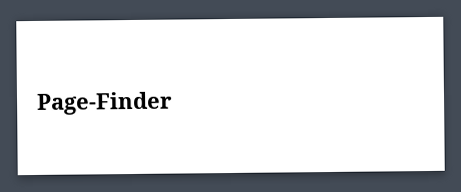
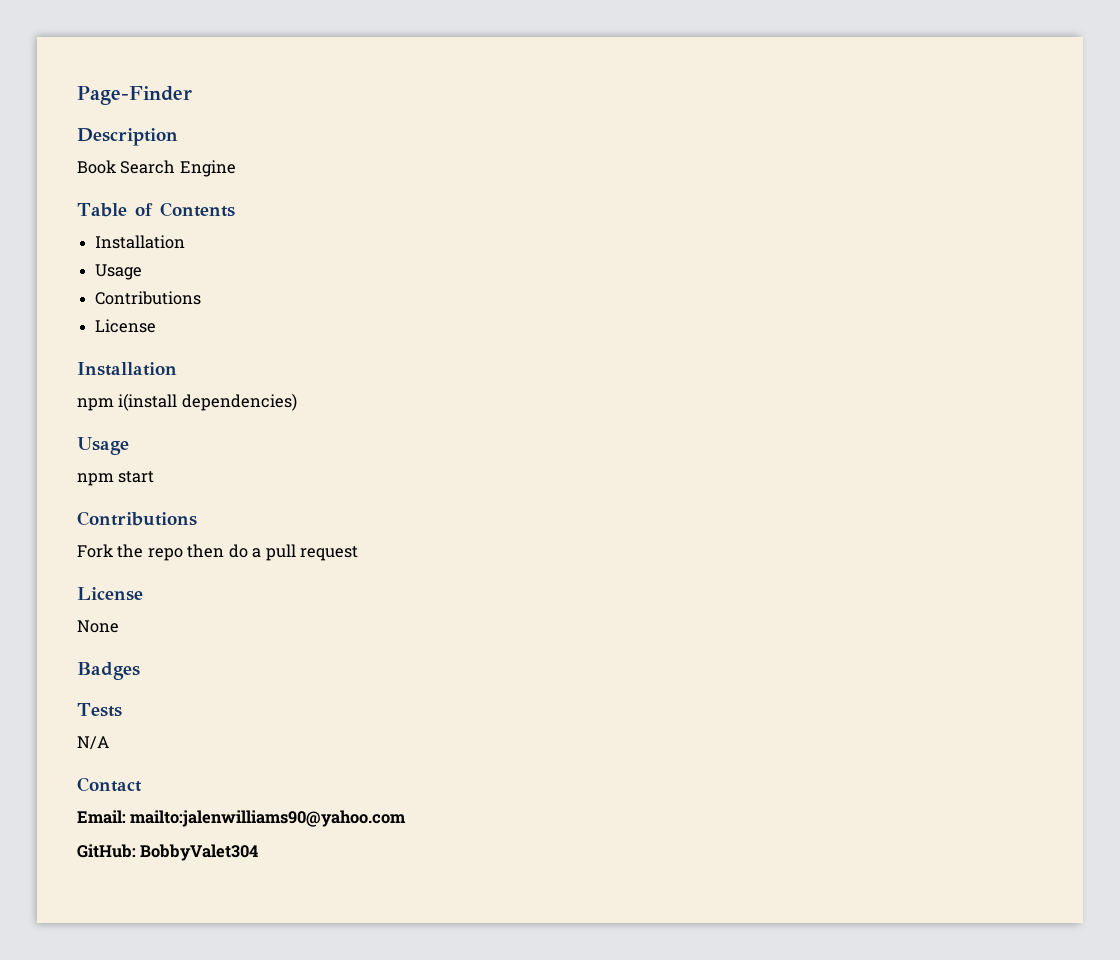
(173, 103) none -> [77,128,178,146] [77,160,236,177] [77,202,235,217] [95,235,186,249] [95,264,143,280] [95,291,202,305] [95,319,157,333] [77,362,177,376] [77,393,297,411] [77,437,129,455] [77,471,155,486] [77,511,197,526] [77,544,359,561] [77,587,143,601] [77,620,119,633] [77,662,140,680] [77,703,122,717] [77,736,109,750] [77,777,142,792] [77,810,407,827] [77,844,259,861] // Description // Book Search Engine // Table of Contents // Installation // Usage // Contributions // License // Installation // npm i(install dependencies) // Usage // npm start // Contributions // Fork the repo then do a pull request // License // None // Badges // Tests // N/A // Contact // Email: mailto:jalenwilliams90@yahoo.com // GitHub: BobbyValet304

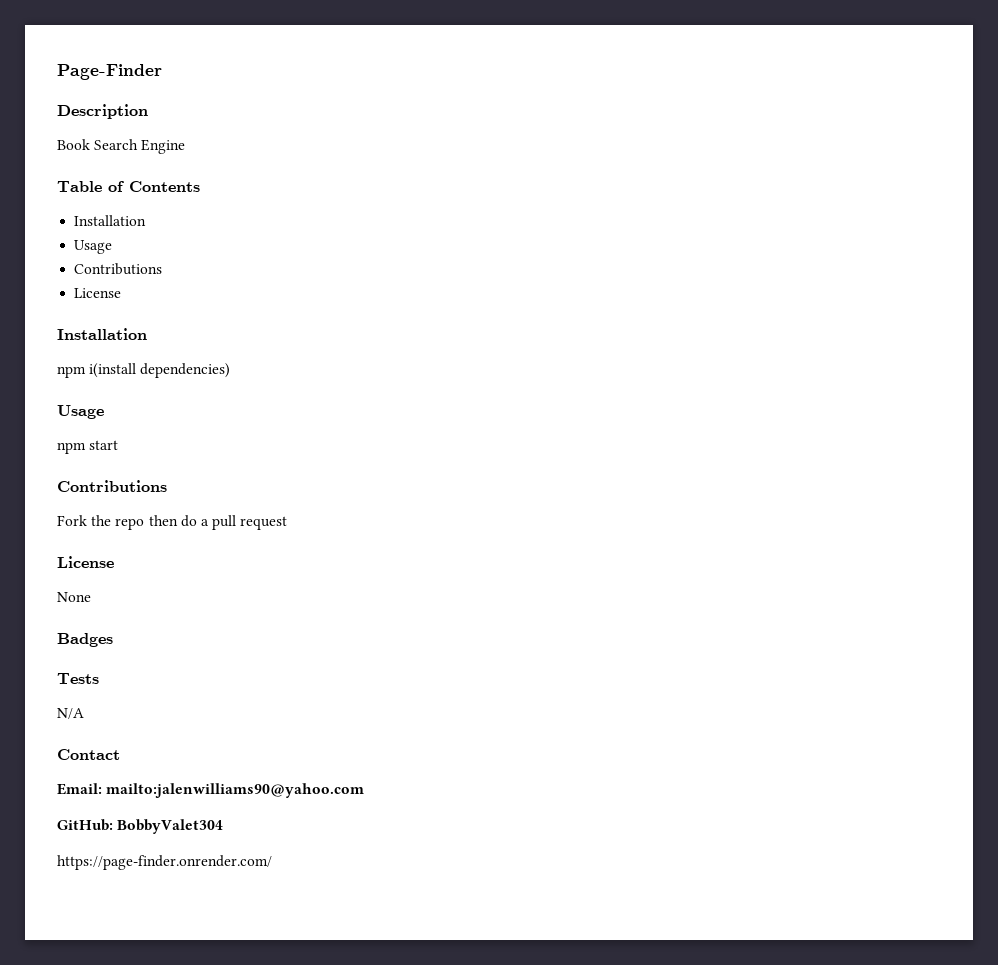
(259, 852) none -> [57,855,272,870] // https://page-finder.onrender.com/

